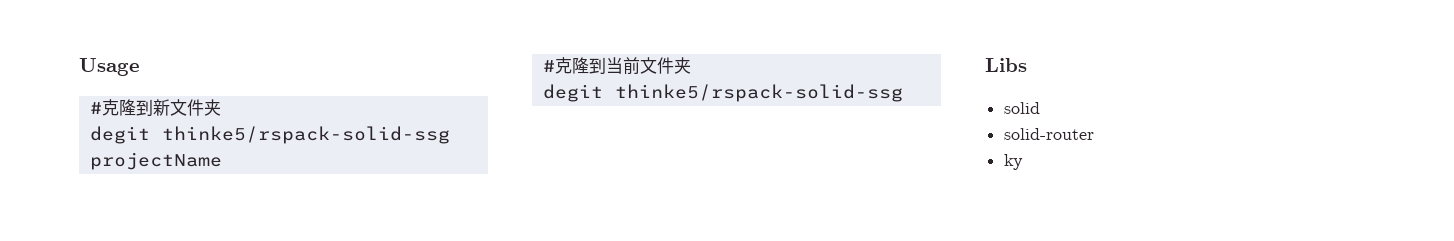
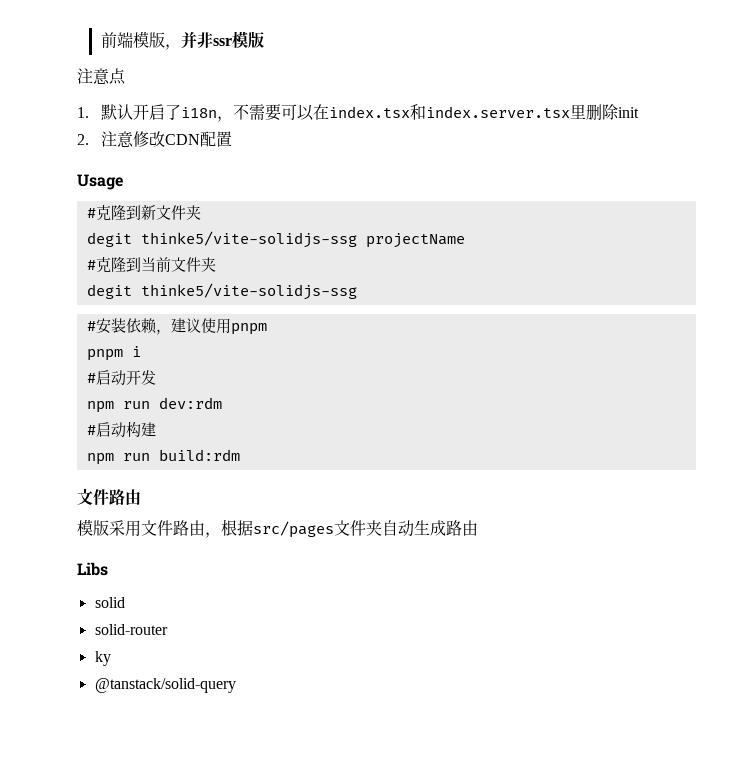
(79, 67) none -> [100,31,264,50] [77,68,126,85] [77,104,639,122] [77,131,232,148] 前端模版，并非ssr模版 // 注意点 // 1.默认开启了i18n，不需要可以在index.tsx和index.server.tsx里删除init // 2.注意修改CDN配置 //
[161,126,450,144] thinke5/rspack-solid-ssg -> [140,231,357,248] thinke5/vite-solidjs-ssg
[614,84,903,102] thinke5/rspack-solid-ssg -> [140,283,357,300] [86,318,267,335] [86,346,141,361] [86,370,156,386] [86,397,222,413] [86,421,156,438] [86,449,240,465] [77,488,141,506] [77,519,478,538] thinke5/vite-solidjs-ssg // #安装依赖，建议使用pnpm // pnpm i // #启动开发 // npm run dev:rdm // #启动构建 // npm run build:rdm // 文件路由 // 模版采用文件路由，根据src/pages文件夹自动生成路由
(1024, 162) none -> [94,678,236,693] // @tanstack/solid-query

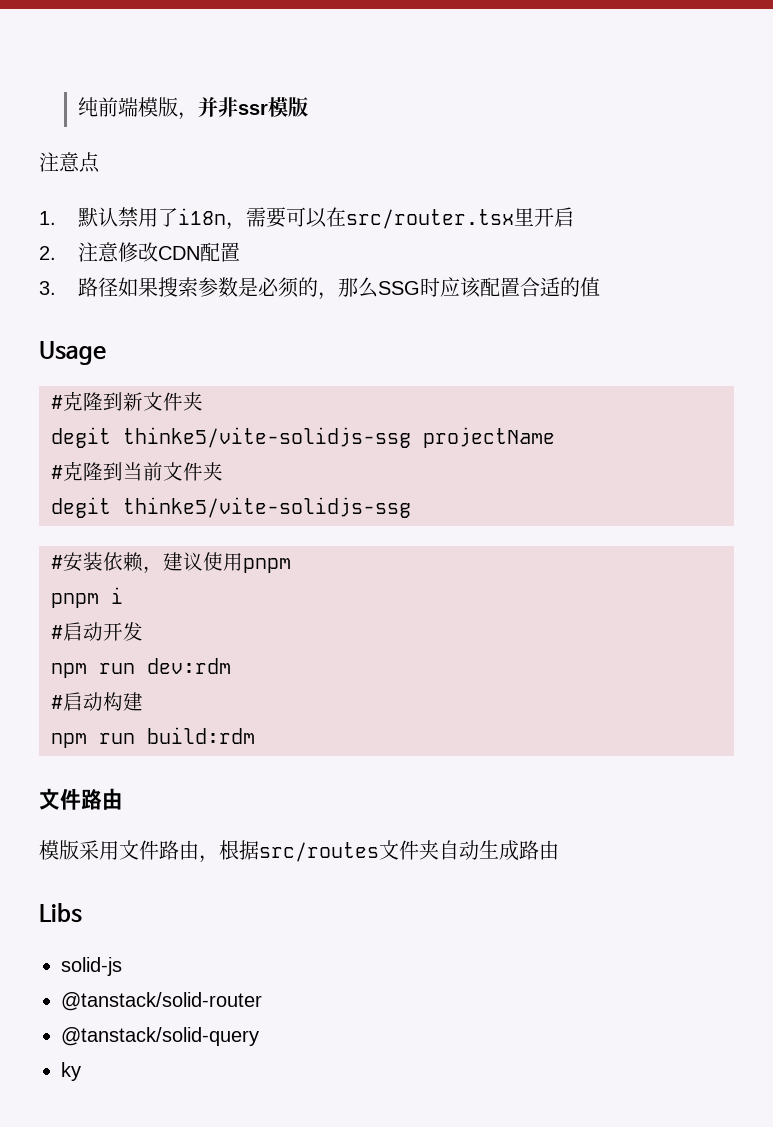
(100, 40) none -> [77,97,98,117] 纯
[132,104,165,120] 开启 -> [117,207,158,227] 禁用
[232,104,249,120] 不 -> (246, 226) none
[328,104,639,120] index.tsx和index.server.tsx里删除init -> [345,207,574,229] src/router.tsx里开启
(232, 139) none -> [39,277,600,300] // 3.路径如果搜索参数是必须的，那么SSG时应该配置合适的值
[253,521,334,538] src/pages -> [259,842,379,862] src/routes
[94,597,125,608] [94,624,168,635] solid // solid-router -> [61,957,122,976] [61,992,262,1011] [61,1027,259,1046] solid-js // @tanstack/solid-router // @tanstack/solid-query
[94,678,236,693] // @tanstack/solid-query -> (81, 1071) none

